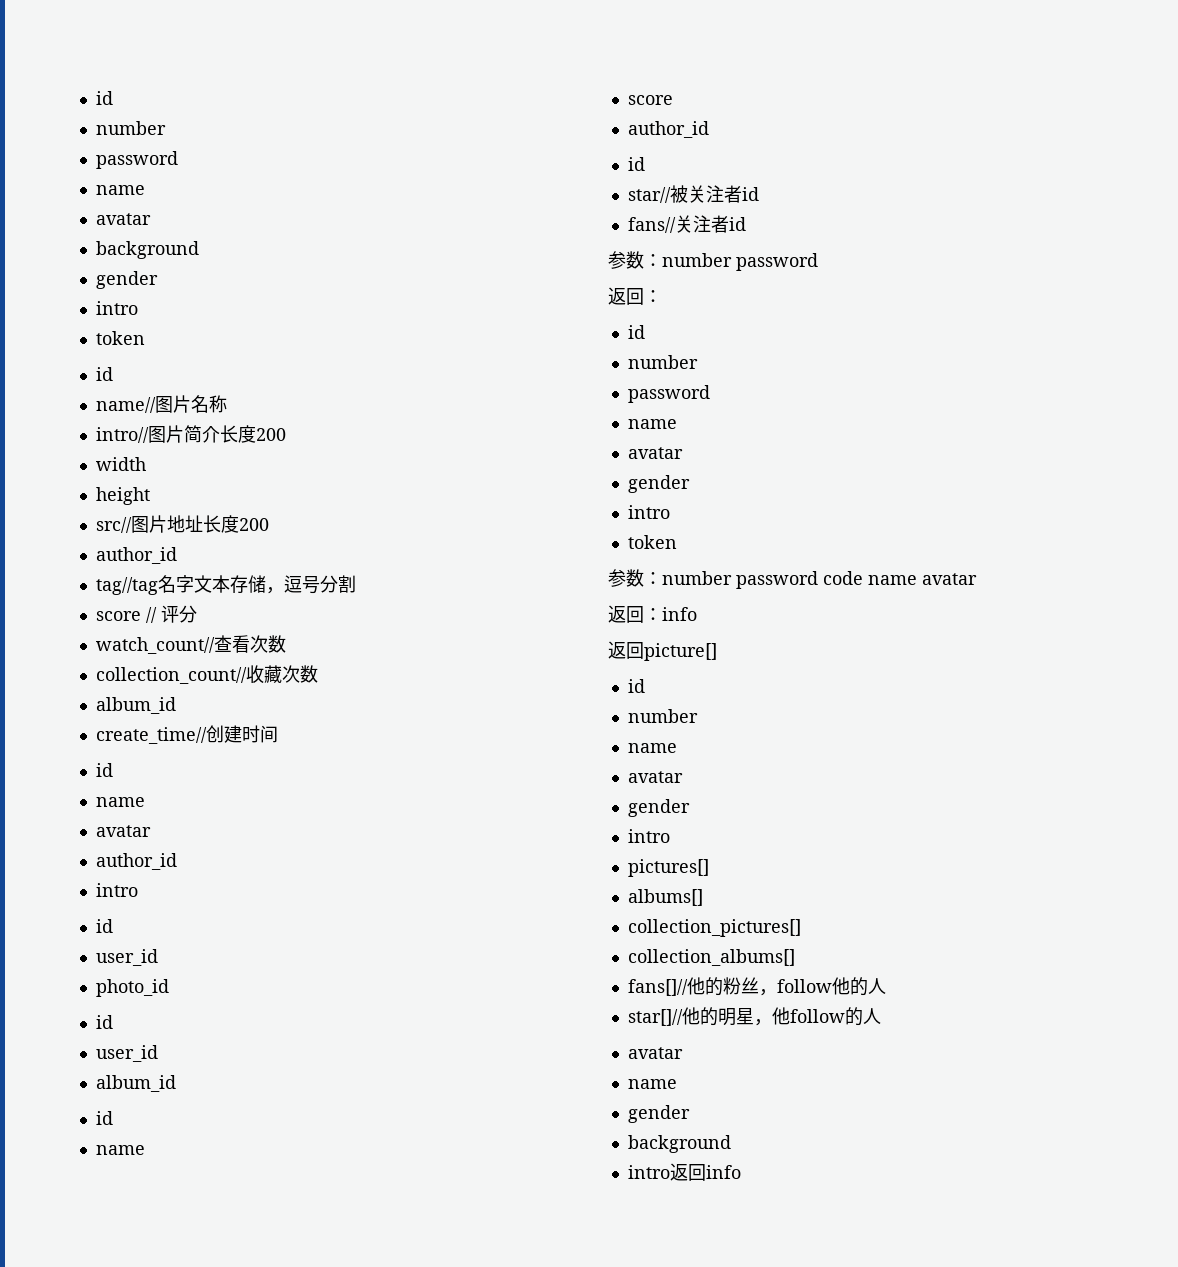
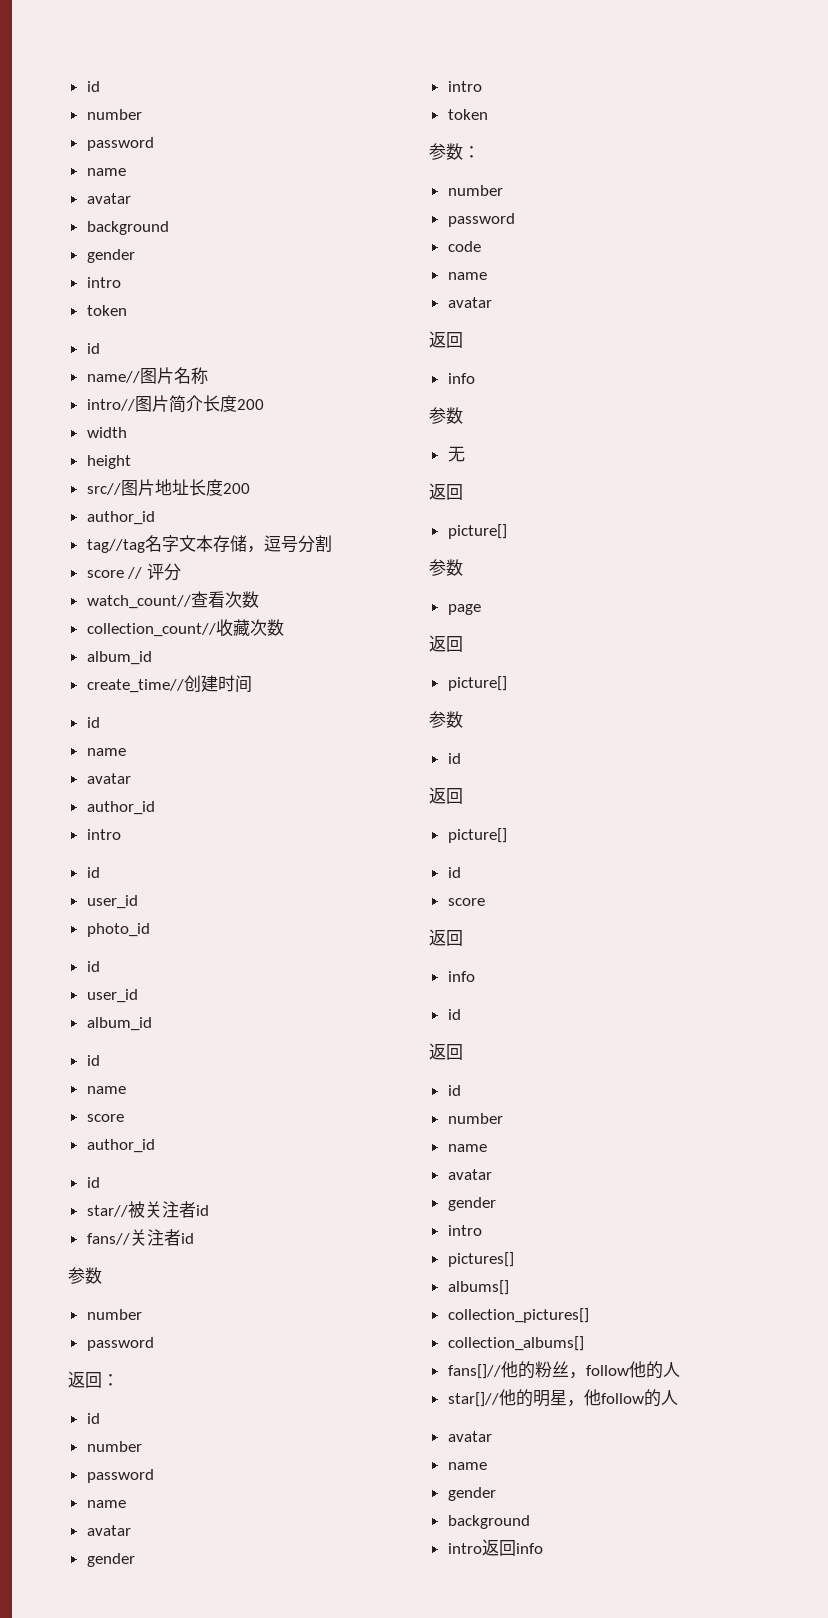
[644,253,732,267] ：number -> [86,1309,142,1320] // number //
[662,571,818,589] number password -> [447,185,503,196] [447,213,515,227] // number // password //
[868,575,917,585] name -> [447,272,487,280] // name //
[644,607,697,621] [608,641,717,661] ：info // 返回picture[] -> [447,373,475,384] [429,407,463,424] [447,446,465,462] [429,483,463,500] [447,524,507,539] [429,559,463,576] [447,604,481,615] [429,635,463,652] [447,676,507,691] [429,711,463,728] [447,753,461,764] [429,787,463,804] [447,828,507,843] [447,867,461,878] [447,898,485,906] [429,929,463,946] [447,971,475,982] [447,1009,461,1020] [429,1043,463,1060] // info // 参数 // 无 // 返回 // picture[] // 参数 // page // 返回 // picture[] // 参数 // id // 返回 // picture[] // id // score // 返回 // info // id // 返回

